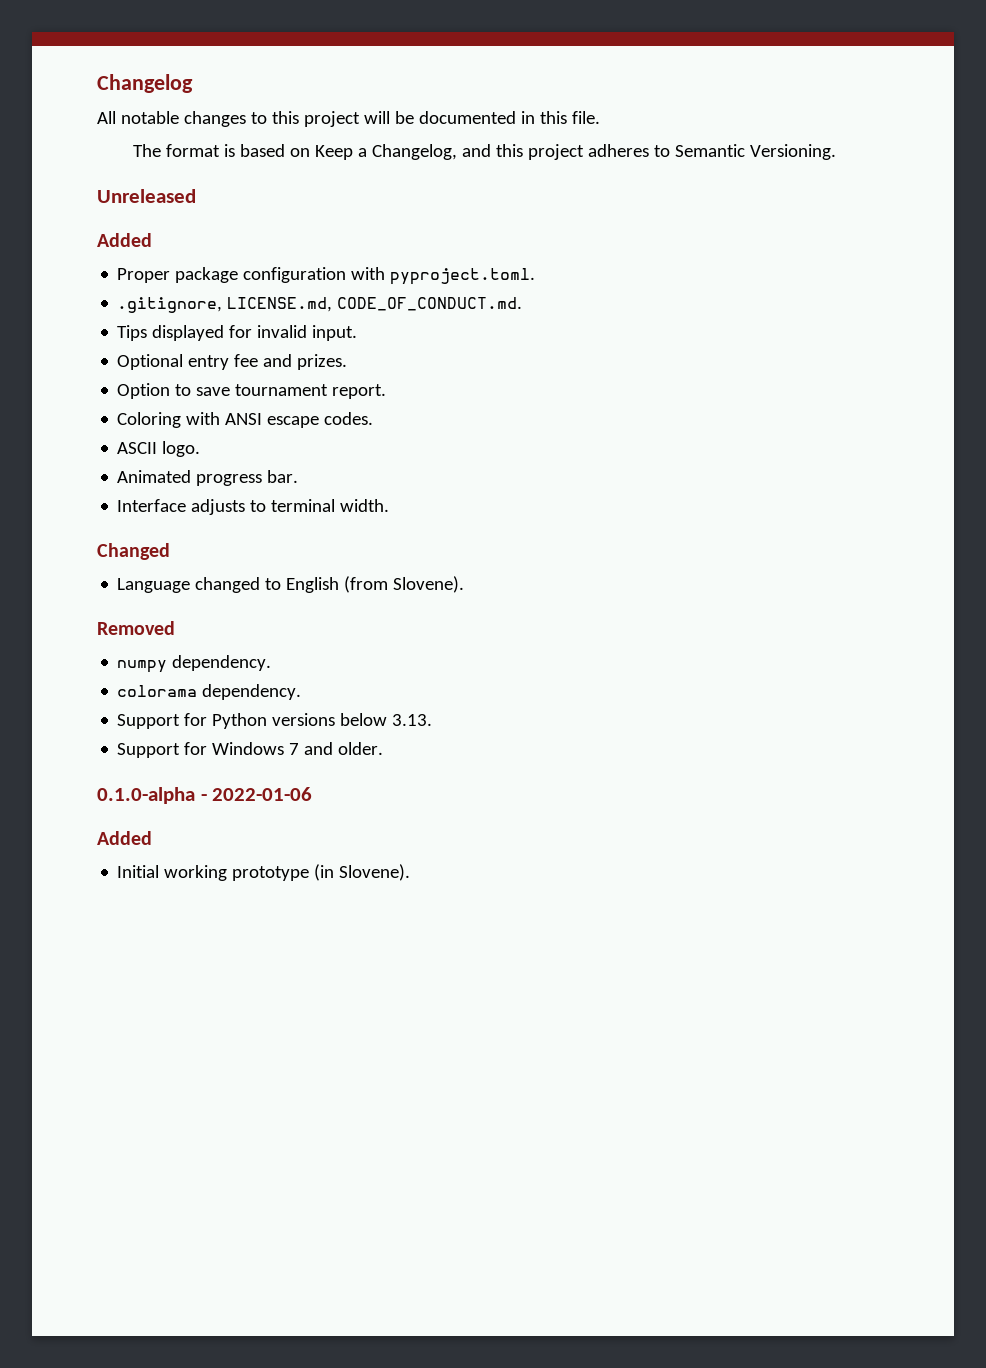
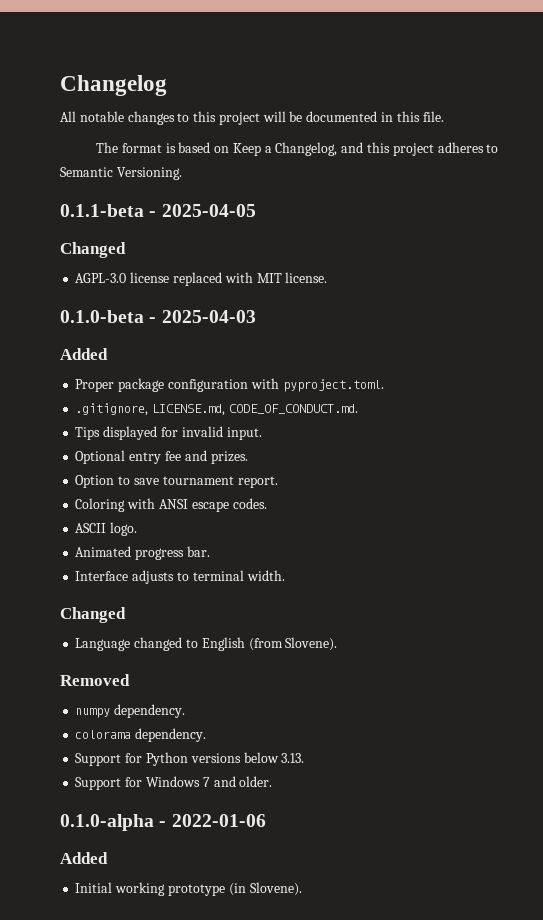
[97,189,196,203] Unreleased -> [60,204,256,217] [60,242,126,258] [75,272,328,286] [60,310,256,323] 0.1.1-beta - 2025-04-05 // Changed // AGPL-3.0 license replaced with MIT license. // 0.1.0-beta - 2025-04-03

